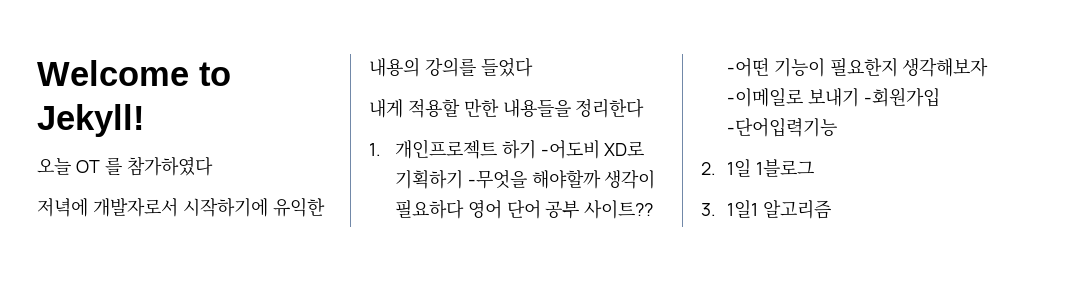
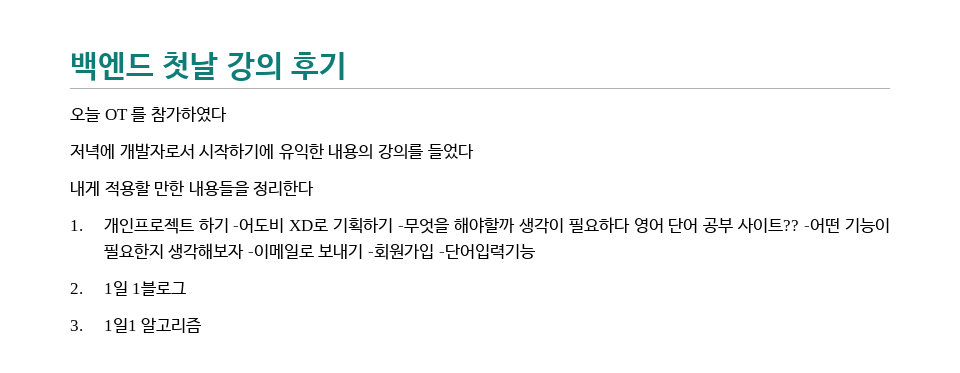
[37,60,231,86] [37,104,144,137] Welcome to Jekyll! -> [70,52,348,81] 백엔드 첫날 강의 후기

